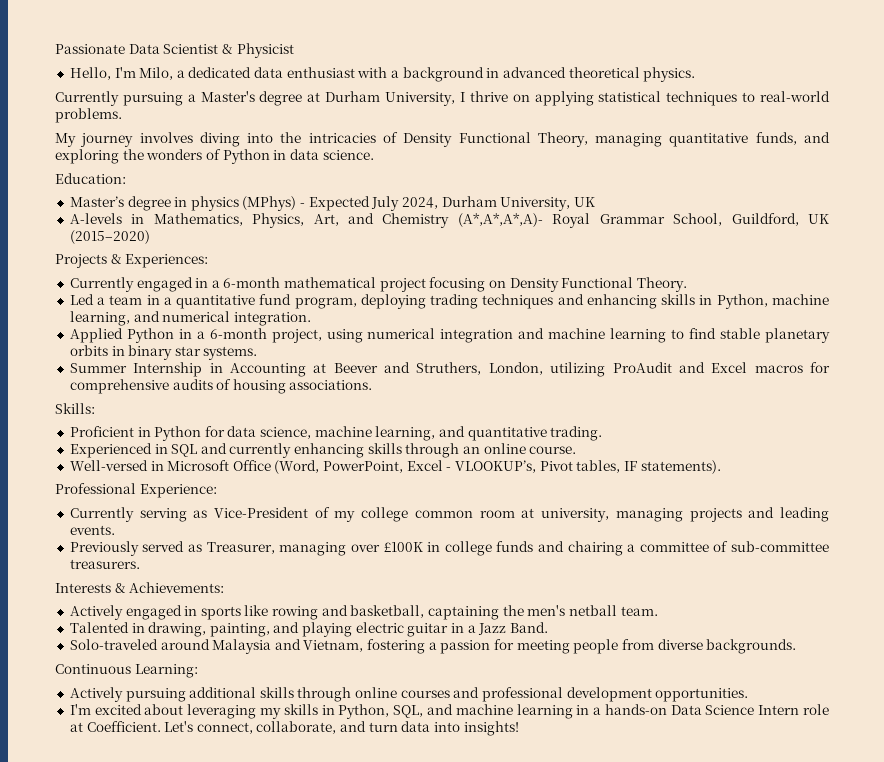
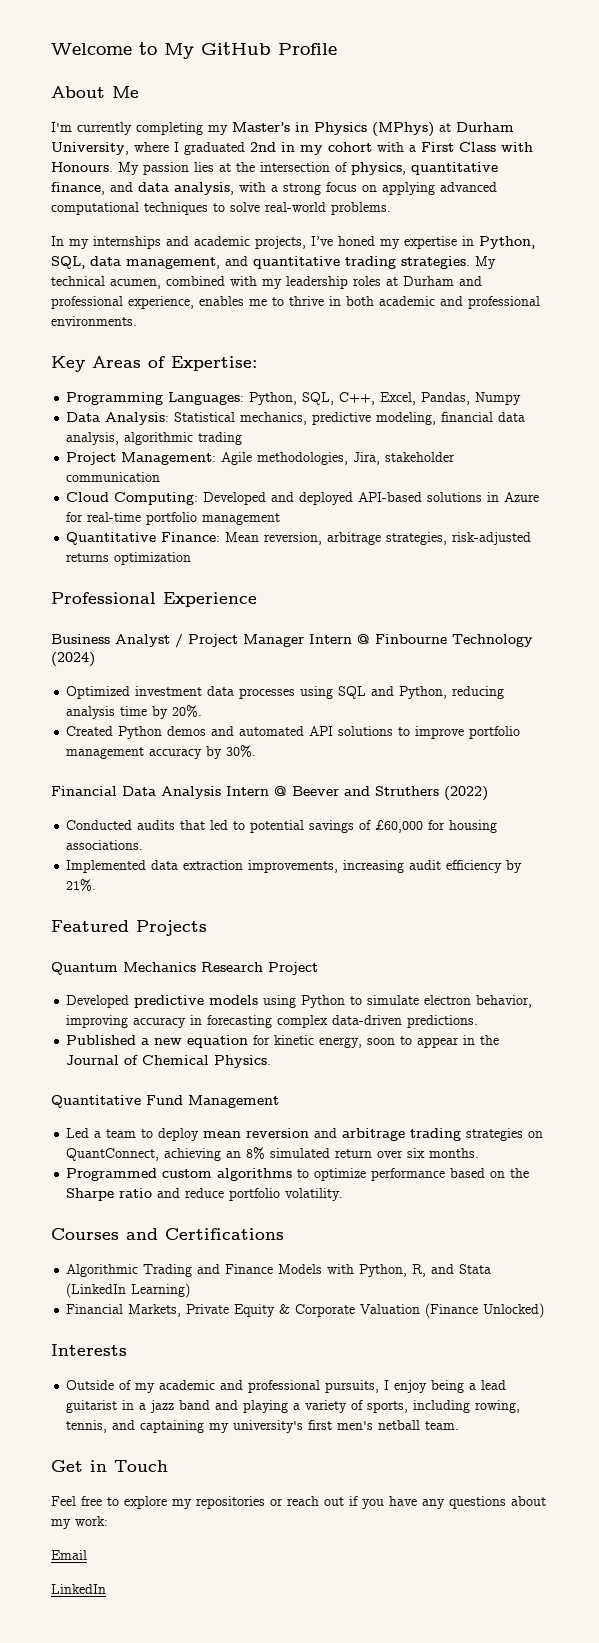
[55,43,294,58] [69,67,696,82] [55,91,662,106] Passionate Data Scientist & Physicist // Hello, I'm Milo, a dedicated data enthusiast with a background in advanced theoretical physics. // Currently pursuing a Master's degree at Durham University, I thrive on applying statistical -> [51,42,337,59] [51,86,139,98] [51,122,514,137] [51,142,533,155] [51,162,498,175] [51,182,497,195] [51,202,139,215] Welcome to My GitHub Profile // About Me // I'm currently completing my Master’s in Physics (MPhys) at Durham University, where I graduated 2nd in my cohort with a First Class with Honours. My passion lies at the intersection of physics, quantitative finance, and data analysis, with a strong focus on applying advanced computational
(756, 97) none -> [230,202,260,212] solve
[55,132,831,147] [55,149,374,164] [55,173,126,184] [69,196,595,211] [69,213,829,228] [69,230,150,244] [55,254,209,268] [69,277,687,292] [69,294,829,309] [69,311,311,326] [69,328,831,343] [69,345,258,360] [69,362,830,377] [69,379,373,394] [55,403,95,414] [69,426,603,441] [69,443,577,458] [69,460,721,474] [55,483,217,498] [69,507,830,522] [69,525,115,535] [69,541,830,556] [69,559,140,569] [55,582,225,593] [69,605,658,620] [69,622,548,637] [69,639,797,654] [55,664,198,678] [69,687,749,702] [69,704,830,719] [69,721,519,736] My journey involves diving into the intricacies of Density Functional Theory, managing quantitative funds, and exploring the wonders of Python in data science. // Education: // Master’s degree in physics (MPhys) - Expected July 2024, Durham University, UK // A-levels in Mathematics, Physics, Art, and Chemistry (A*,A*,A*,A)- Royal Grammar School, Guildford, UK (2015–2020) // Projects & Experiences: // Currently engaged in a 6-month mathematical project focusing on Density Functional Theory. // Led a team in a quantitative fund program, deploying trading techniques and enhancing skills in Python, machine learning, and numerical integration. // Applied Python in a 6-month project, using numerical integration and machine learning to find stable planetary orbits in binary star systems. // Summer Internship in Accounting at Beever and Struthers, London, utilizing ProAudit and Excel macros for comprehensive audits of housing associations. // Skills: // Proficient in Python for data science, machine learning, and quantitative trading. // Experienced in SQL and currently enhancing skills through an online course. // Well-versed in Microsoft Office (Word, PowerPoint, Excel - VLOOKUP’s, Pivot tables, IF statements). // Professional Experience: // Currently serving as Vice-President of my college common room at university, managing projects and leading events. // Previously served as Treasurer, managing over £100K in college funds and chairing a committee of sub-committee treasurers. // Interests & Achievements: // Actively engaged in sports like rowing and basketball, captaining the men's netball team. // Talented in drawing, painting, and playing electric guitar in a Jazz Band. // Solo-traveled around Malaysia and Vietnam, fostering a passion for meeting people from diverse backgrounds. // Continuous Learning: // Actively pursuing additional skills through online courses and professional development opportunities. // I'm excited about leveraging my skills in Python, SQL, and machine learning in a hands-on Data Science Intern role at Coefficient. Let's connect, collaborate, and turn data into insights! -> [51,236,535,249] [51,256,496,269] [51,276,482,289] [51,296,540,309] [51,316,137,326] [51,356,257,372] [66,392,522,405] [66,412,526,425] [66,432,243,445] [66,452,456,465] [66,472,161,482] [66,492,540,505] [66,512,281,525] [66,532,532,545] [66,552,192,565] [51,592,257,607] [51,634,533,648] [51,652,95,667] [66,686,505,699] [66,705,203,719] [66,726,521,739] [66,745,257,759] [51,786,488,801] [66,820,498,833] [66,840,144,850] [66,860,523,873] [66,879,97,892] [51,920,207,936] [51,962,318,975] [66,995,533,1008] [66,1015,479,1028] [66,1035,500,1048] [66,1055,272,1068] [51,1095,279,1108] [66,1128,544,1141] [66,1147,480,1161] [66,1168,530,1181] [66,1188,344,1201] [51,1228,284,1240] [66,1264,492,1277] [66,1283,191,1298] [66,1303,545,1318] [51,1344,127,1356] [66,1380,507,1393] [66,1400,521,1413] [66,1420,460,1433] [51,1460,168,1472] [51,1496,546,1509] [51,1516,108,1529] [51,1550,87,1560] [51,1584,106,1594] In my internships and academic projects, I’ve honed my expertise in Python, SQL, data management, and quantitative trading strategies. My technical acumen, combined with my leadership roles at Durham and professional experience, enables me to thrive in both academic and professional environments. // Key Areas of Expertise: // Programming Languages: Python, SQL, C++, Excel, Pandas, Numpy // Data Analysis: Statistical mechanics, predictive modeling, financial data analysis, algorithmic trading // Project Management: Agile methodologies, Jira, stakeholder communication // Cloud Computing: Developed and deployed API-based solutions in Azure for real-time portfolio management // Quantitative Finance: Mean reversion, arbitrage strategies, risk-adjusted returns optimization // Professional Experience // Business Analyst / Project Manager Intern @ Finbourne Technology (2024) // Optimized investment data processes using SQL and Python, reducing analysis time by 20%. // Created Python demos and automated API solutions to improve portfolio management accuracy by 30%. // Financial Data Analysis Intern @ Beever and Struthers (2022) // Conducted audits that led to potential savings of £60,000 for housing associations. // Implemented data extraction improvements, increasing audit efficiency by 21%. // Featured Projects // Quantum Mechanics Research Project // Developed predictive models using Python to simulate electron behavior, improving accuracy in forecasting complex data-driven predictions. // Published a new equation for kinetic energy, soon to appear in the Journal of Chemical Physics. // Quantitative Fund Management // Led a team to deploy mean reversion and arbitrage trading strategies on QuantConnect, achieving an 8% simulated return over six months. // Programmed custom algorithms to optimize performance based on the Sharpe ratio and reduce portfolio volatility. // Courses and Certifications // Algorithmic Trading and Finance Models with Python, R, and Stata (LinkedIn Learning) // Financial Markets, Private Equity & Corporate Valuation (Finance Unlocked) // Interests // Outside of my academic and professional pursuits, I enjoy being a lead guitarist in a jazz band and playing a variety of sports, including rowing, tennis, and captaining my university's first men's netball team. // Get in Touch // Feel free to explore my repositories or reach out if you have any questions about my work: // Email // LinkedIn

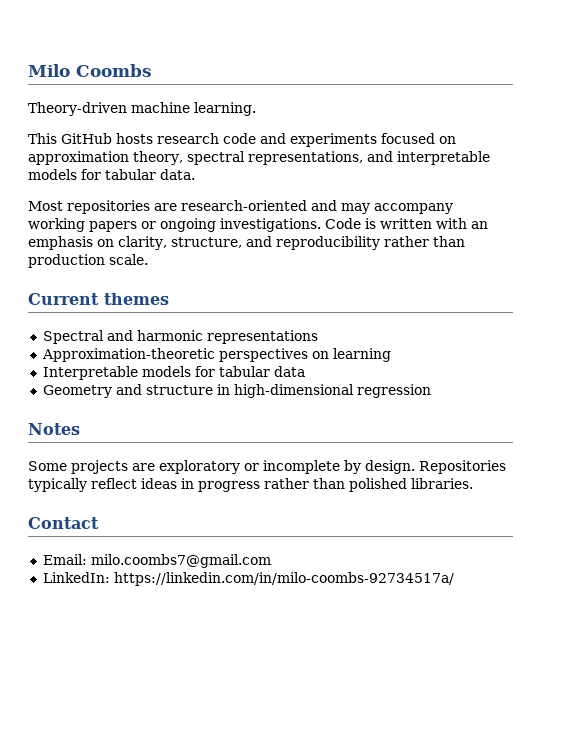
[51,42,337,59] [51,86,139,98] [51,122,514,137] [51,142,533,155] [51,162,498,175] [51,182,497,195] [51,202,391,215] [51,236,535,249] [51,256,496,269] [51,276,482,289] [51,296,540,309] [51,316,137,326] [51,356,257,372] [66,392,522,405] [66,412,526,425] [66,432,243,445] [66,452,456,465] [66,472,161,482] [66,492,540,505] [66,512,281,525] [66,532,532,545] [66,552,192,565] [51,592,257,607] [51,634,533,648] [51,652,95,667] [66,686,505,699] [66,705,203,719] [66,726,521,739] [66,745,257,759] [51,786,488,801] [66,820,498,833] [66,840,144,850] [66,860,523,873] [66,879,97,892] [51,920,207,936] [51,962,318,975] [66,995,533,1008] [66,1015,479,1028] [66,1035,500,1048] [66,1055,272,1068] [51,1095,279,1108] [66,1128,544,1141] [66,1147,480,1161] [66,1168,530,1181] [66,1188,344,1201] [51,1228,284,1240] [66,1264,492,1277] [66,1283,191,1298] [66,1303,545,1318] [51,1344,127,1356] [66,1380,507,1393] [66,1400,521,1413] [66,1420,460,1433] [51,1460,168,1472] [51,1496,546,1509] [51,1516,108,1529] [51,1550,87,1560] [51,1584,106,1594] Welcome to My GitHub Profile // About Me // I'm currently completing my Master’s in Physics (MPhys) at Durham University, where I graduated 2nd in my cohort with a First Class with Honours. My passion lies at the intersection of physics, quantitative finance, and data analysis, with a strong focus on applying advanced computational techniques to solve real-world problems. // In my internships and academic projects, I’ve honed my expertise in Python, SQL, data management, and quantitative trading strategies. My technical acumen, combined with my leadership roles at Durham and professional experience, enables me to thrive in both academic and professional environments. // Key Areas of Expertise: // Programming Languages: Python, SQL, C++, Excel, Pandas, Numpy // Data Analysis: Statistical mechanics, predictive modeling, financial data analysis, algorithmic trading // Project Management: Agile methodologies, Jira, stakeholder communication // Cloud Computing: Developed and deployed API-based solutions in Azure for real-time portfolio management // Quantitative Finance: Mean reversion, arbitrage strategies, risk-adjusted returns optimization // Professional Experience // Business Analyst / Project Manager Intern @ Finbourne Technology (2024) // Optimized investment data processes using SQL and Python, reducing analysis time by 20%. // Created Python demos and automated API solutions to improve portfolio management accuracy by 30%. // Financial Data Analysis Intern @ Beever and Struthers (2022) // Conducted audits that led to potential savings of £60,000 for housing associations. // Implemented data extraction improvements, increasing audit efficiency by 21%. // Featured Projects // Quantum Mechanics Research Project // Developed predictive models using Python to simulate electron behavior, improving accuracy in forecasting complex data-driven predictions. // Published a new equation for kinetic energy, soon to appear in the Journal of Chemical Physics. // Quantitative Fund Management // Led a team to deploy mean reversion and arbitrage trading strategies on QuantConnect, achieving an 8% simulated return over six months. // Programmed custom algorithms to optimize performance based on the Sharpe ratio and reduce portfolio volatility. // Courses and Certifications // Algorithmic Trading and Finance Models with Python, R, and Stata (LinkedIn Learning) // Financial Markets, Private Equity & Corporate Valuation (Finance Unlocked) // Interests // Outside of my academic and professional pursuits, I enjoy being a lead guitarist in a jazz band and playing a variety of sports, including rowing, tennis, and captaining my university's first men's netball team. // Get in Touch // Feel free to explore my repositories or reach out if you have any questions about my work: // Email // LinkedIn -> [28,64,152,77] [28,102,256,116] [28,133,456,147] [28,151,490,165] [28,169,195,180] [28,200,453,214] [28,218,488,232] [28,236,465,250] [28,254,148,268] [28,293,169,305] [42,330,318,344] [41,348,391,362] [42,366,305,380] [42,384,431,398] [28,423,80,435] [28,460,506,474] [28,478,473,492] [28,517,99,529] [42,554,271,568] [42,572,454,586] Milo Coombs // Theory-driven machine learning. // This GitHub hosts research code and experiments focused on approximation theory, spectral representations, and interpretable models for tabular data. // Most repositories are research-oriented and may accompany working papers or ongoing investigations. Code is written with an emphasis on clarity, structure, and reproducibility rather than production scale. // Current themes // Spectral and harmonic representations // Approximation-theoretic perspectives on learning // Interpretable models for tabular data // Geometry and structure in high-dimensional regression // Notes // Some projects are exploratory or incomplete by design. Repositories typically reflect ideas in progress rather than polished libraries. // Contact // Email: milo.coombs7@gmail.com // LinkedIn: https://linkedin.com/in/milo-coombs-92734517a/

